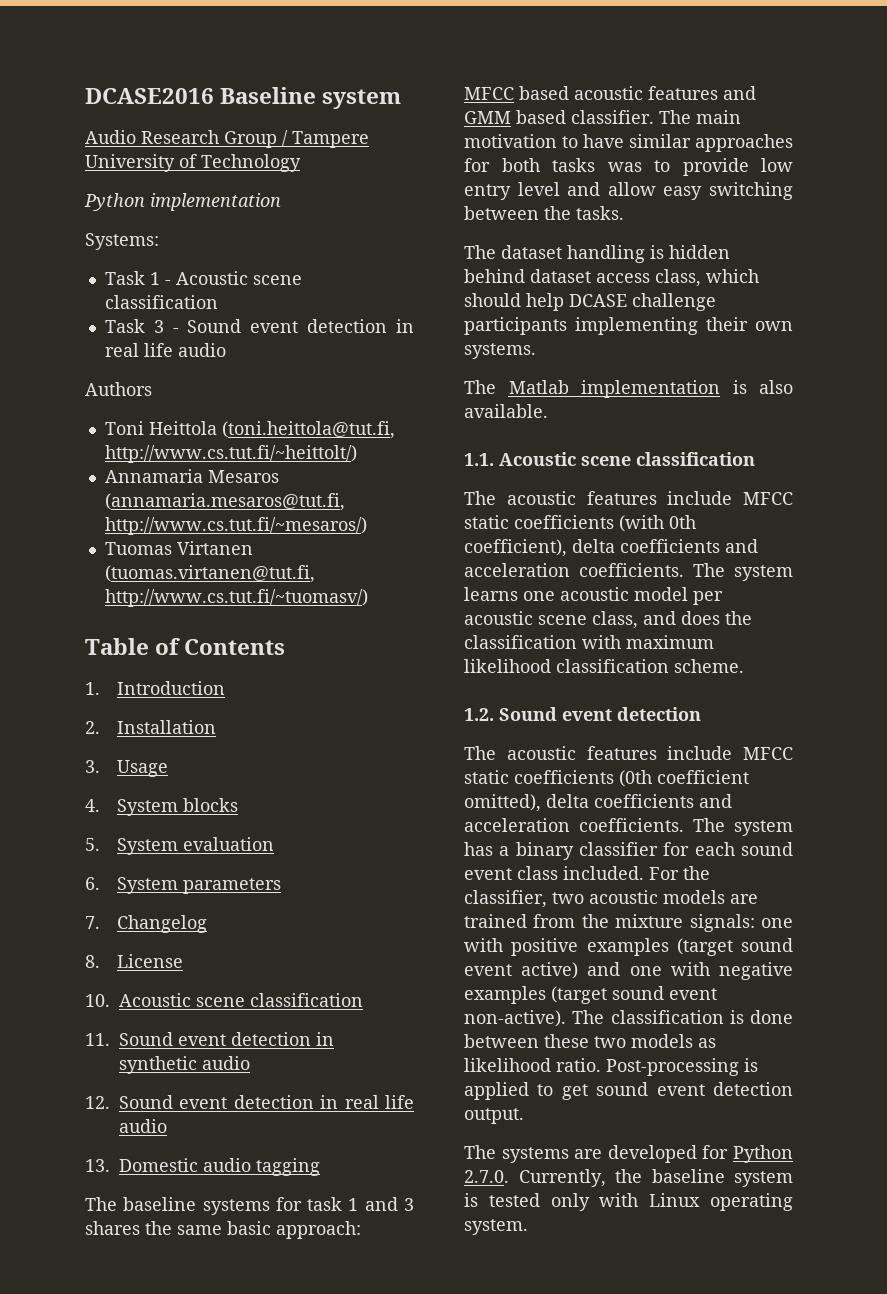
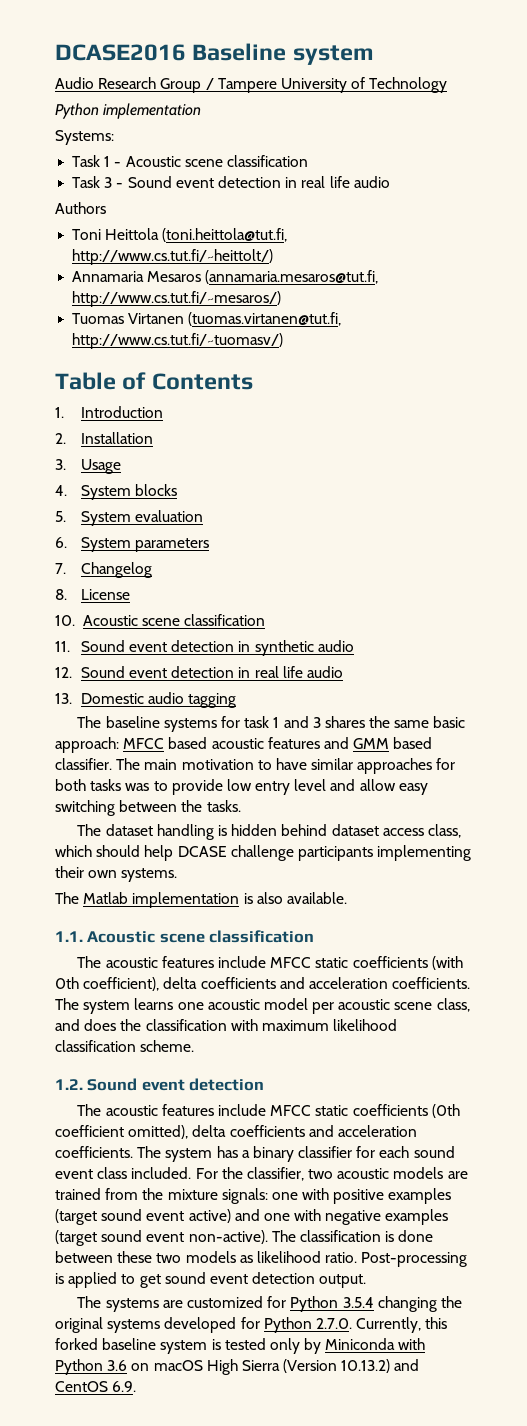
(603, 1154) none -> [186,1296,462,1312] [55,1317,161,1333] customized for Python 3.5.4 changing the original systems
[615,1169,642,1183] the -> [425,1317,448,1329] [55,1338,98,1350] this forked
[599,1193,793,1211] [464,1219,528,1235] with Linux operating system. -> [304,1338,426,1354] [55,1359,420,1375] [55,1381,137,1392] by Miniconda with Python 3.6 on macOS High Sierra (Version 10.13.2) and CentOS 6.9.

